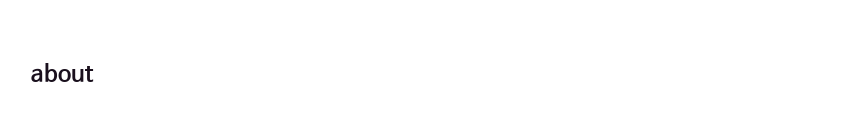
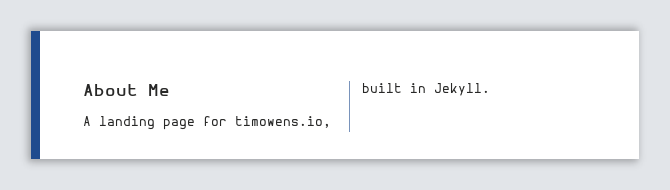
[31,63,94,82] about -> [83,84,170,96] [83,116,331,130] [362,83,490,96] About Me // A landing page for timowens.io, built in Jekyll.

